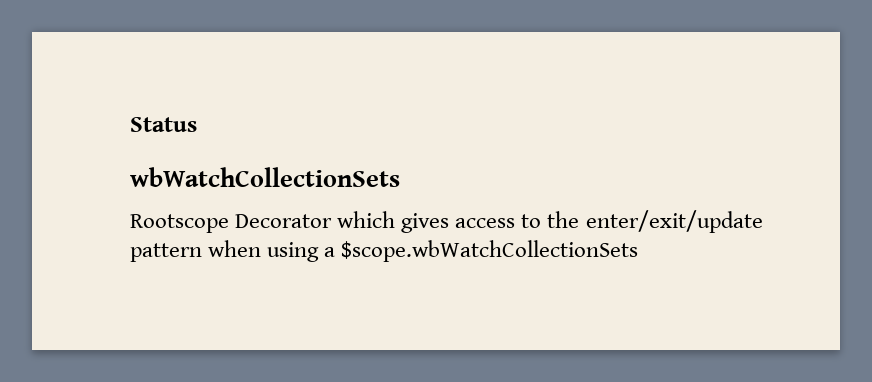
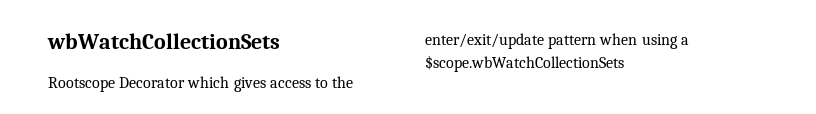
[130,117,197,132] Status // -> (47, 41) none

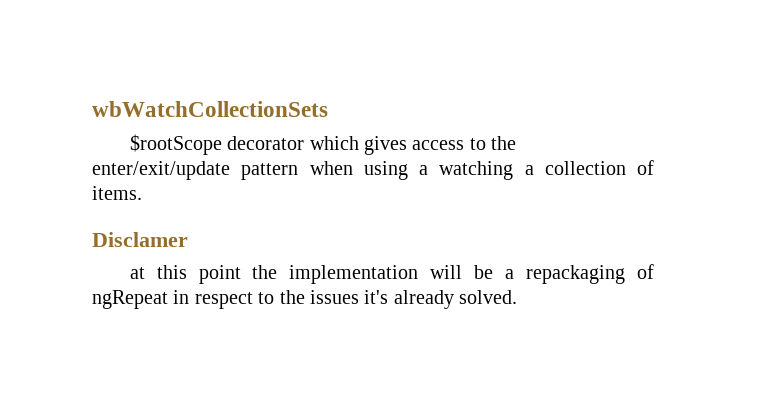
[48,77,186,92] Rootscope Decorator -> [129,134,305,155] $rootScope decorator
[425,55,624,72] $scope.wbWatchCollectionSets -> [439,160,654,180] [92,186,142,200] [92,232,188,247] [129,264,655,284] [92,290,518,309] watching a collection of items. // Disclamer // at this point the implementation will be a repackaging of ngRepeat in respect to the issues it's already solved.

